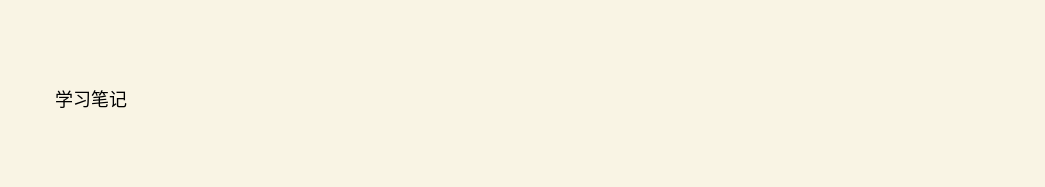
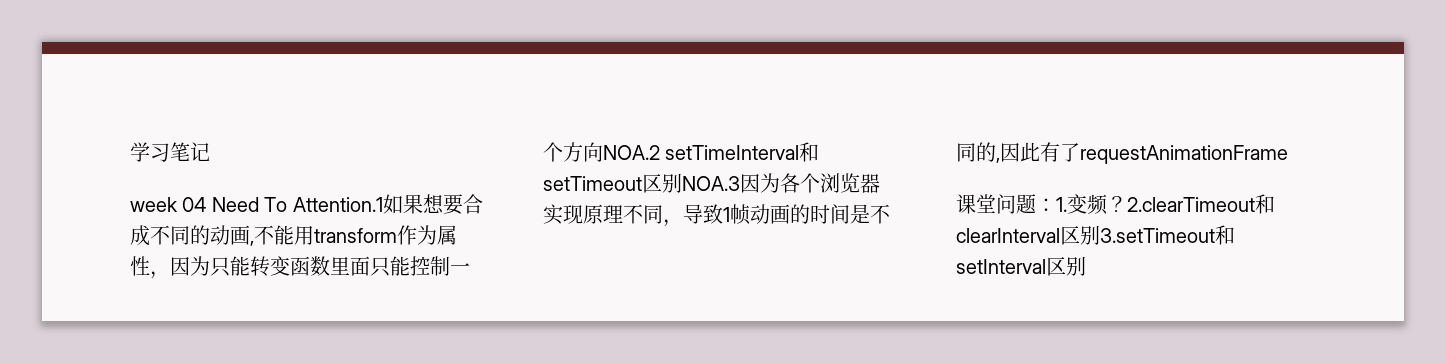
(127, 99) none -> [130,194,483,215] [130,225,457,246] [130,256,470,279] [543,142,820,162] [543,173,880,193] [543,204,890,227] [956,142,1288,164] [956,194,1275,215] [956,225,1235,245] [956,256,1086,276] // week 04 Need To Attention.1如果想要合成不同的动画,不能用transform作为属性，因为只能转变函数里面只能控制一个方向NOA.2 setTimeInterval和setTimeout区别NOA.3因为各个浏览器实现原理不同，导致1帧动画的时间是不同的,因此有了requestAnimationFrame // 课堂问题：1.变频？2.clearTimeout和clearInterval区别3.setTimeout和setInterval区别

